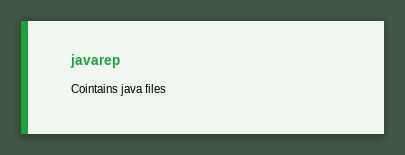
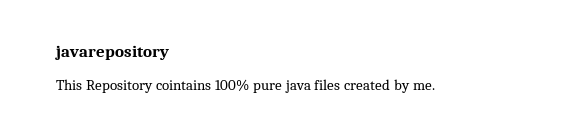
[70,54,120,68] [71,84,167,96] javarep // Cointains java files -> [55,45,169,60] [56,79,436,93] javarepository // This Repository cointains 100% pure java files created by me.

